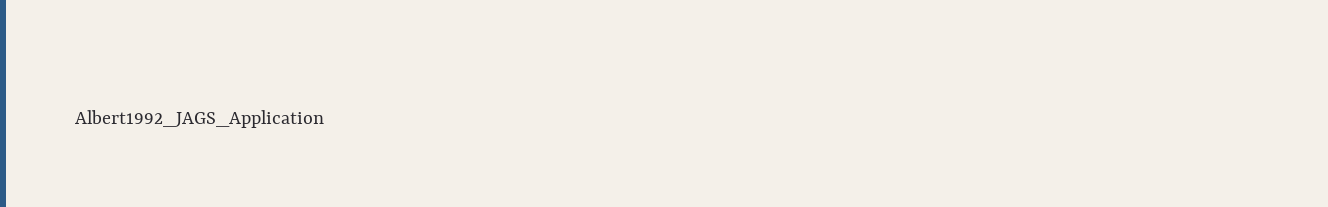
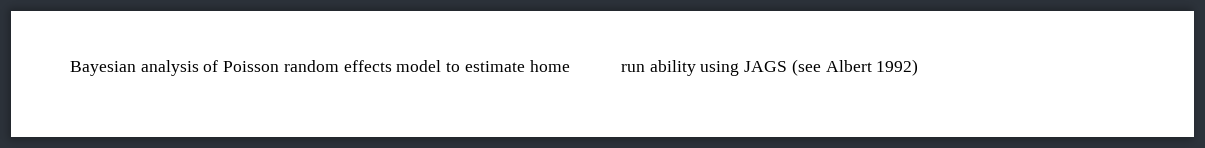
[75,110,324,128] Albert1992_JAGS_Application -> [70,59,919,76] Bayesian analysis of Poisson random effects model to estimate home run ability using JAGS (see Albert 1992)

